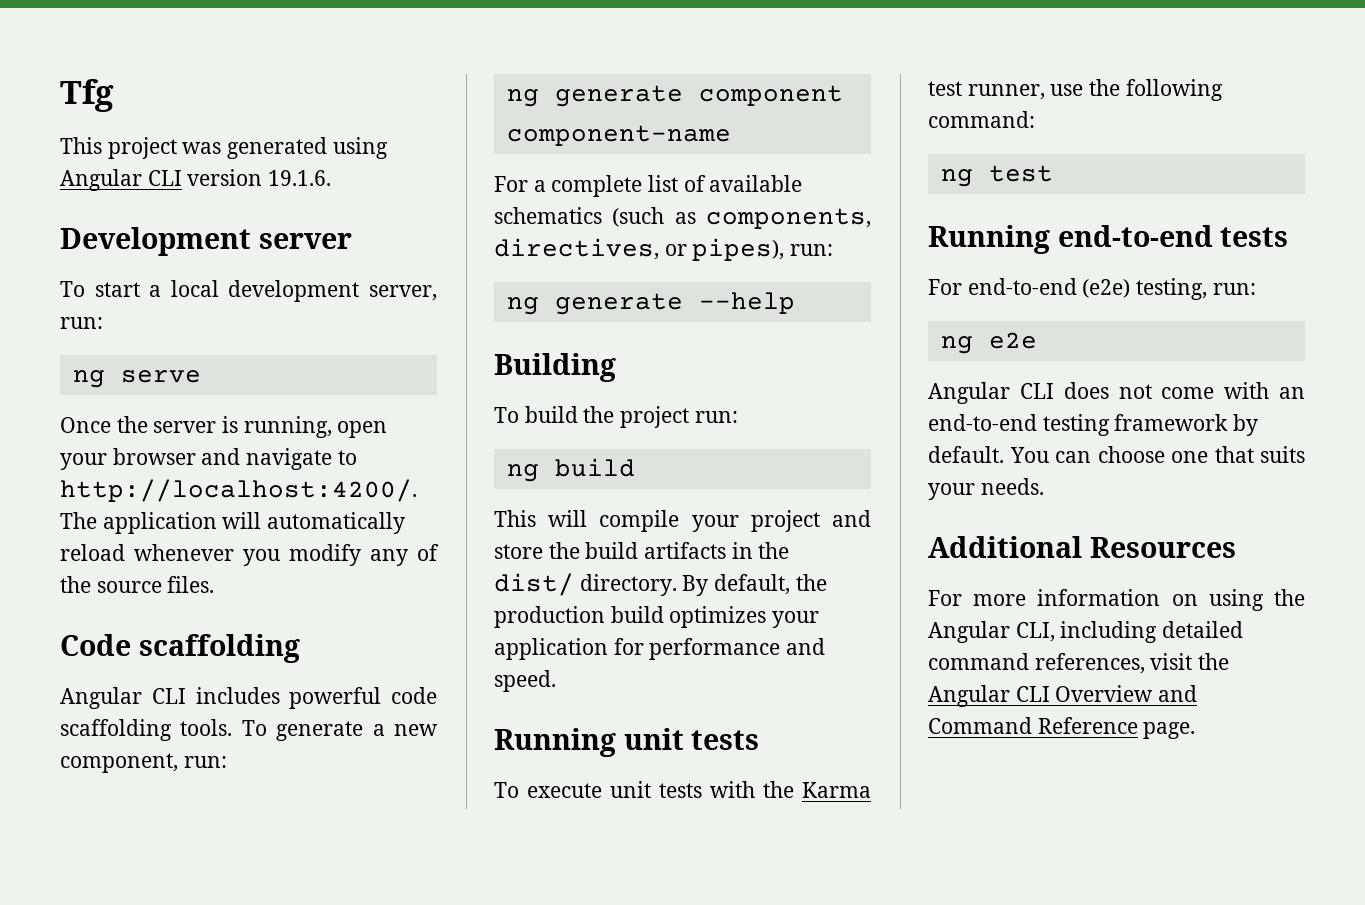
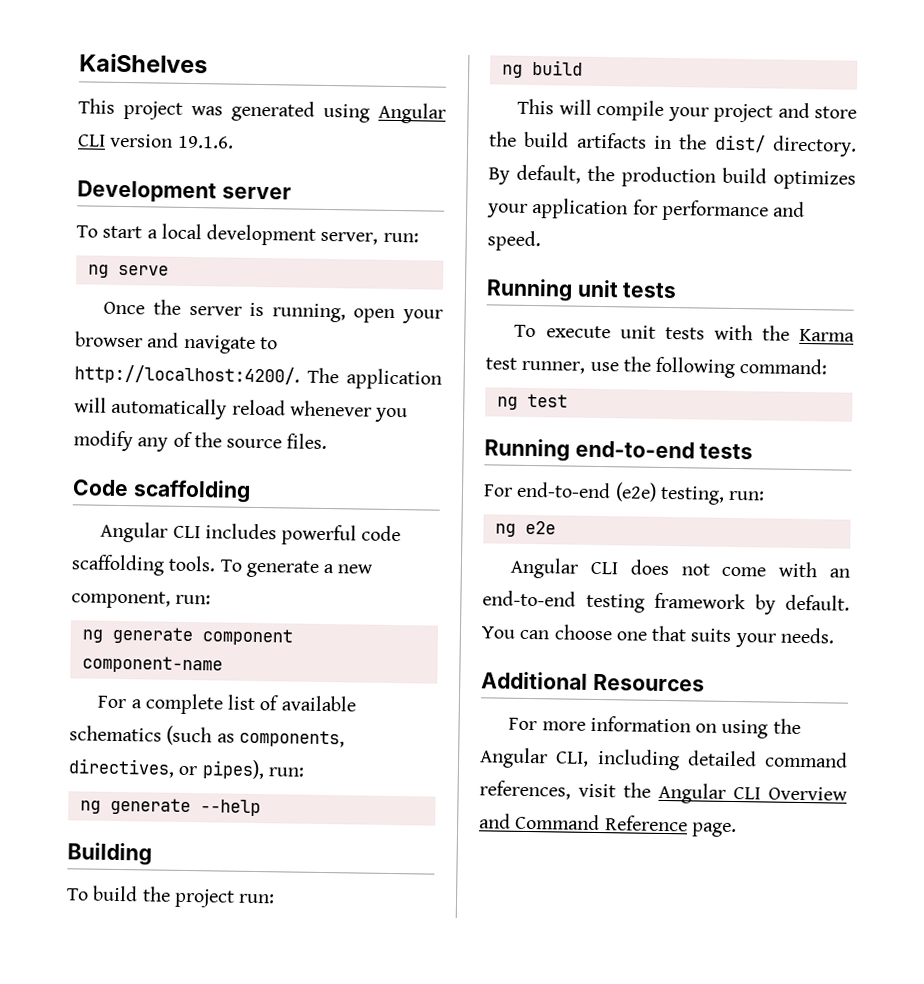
[60,79,114,112] Tfg -> [79,53,208,74] KaiShelves

